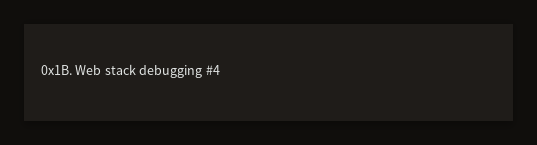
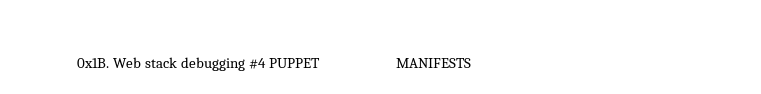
(220, 70) none -> [268,58,471,68] PUPPET MANIFESTS

